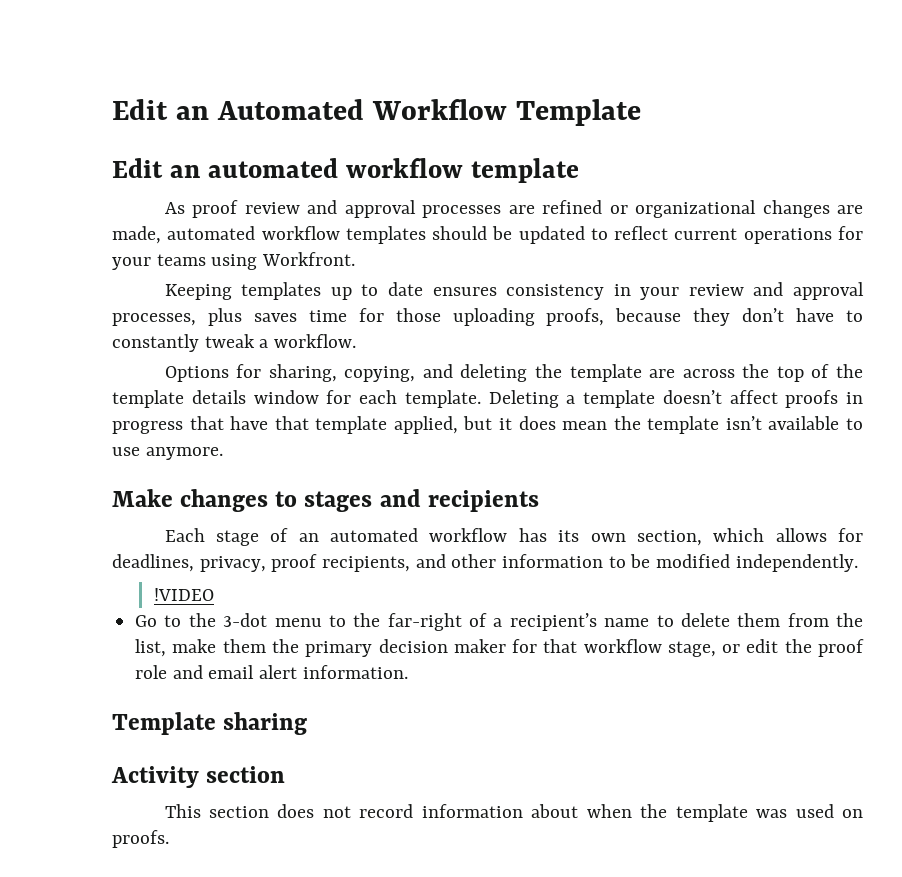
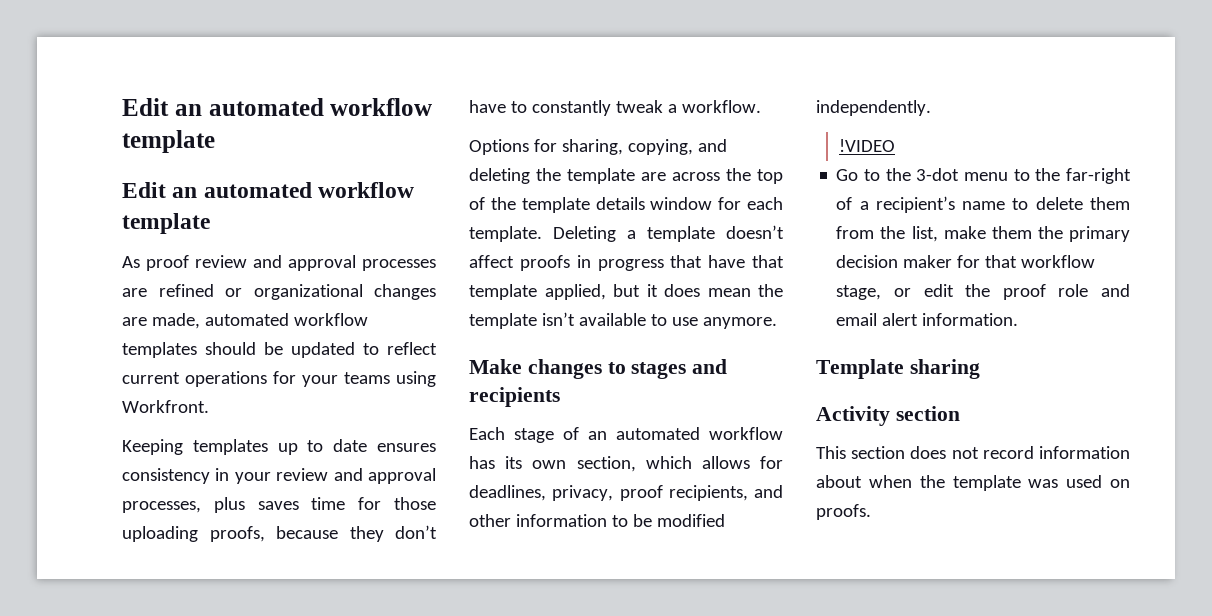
[112,99,641,126] Edit an Automated Workflow Template -> [122,98,433,116] [122,130,215,153] Edit an automated workflow template

